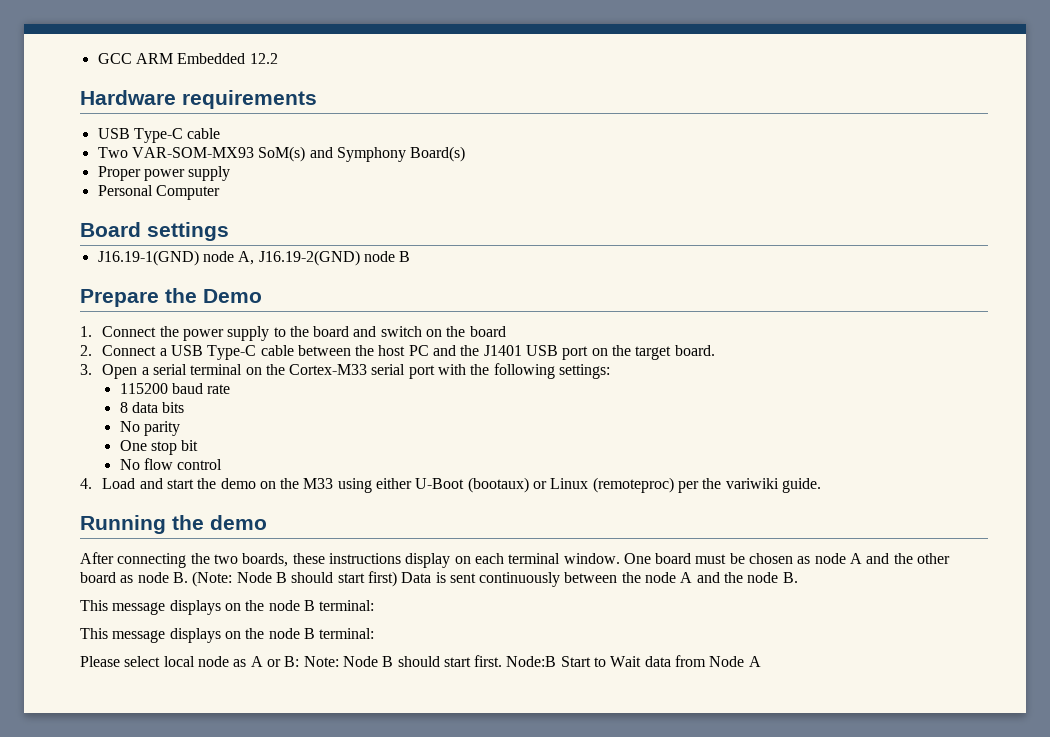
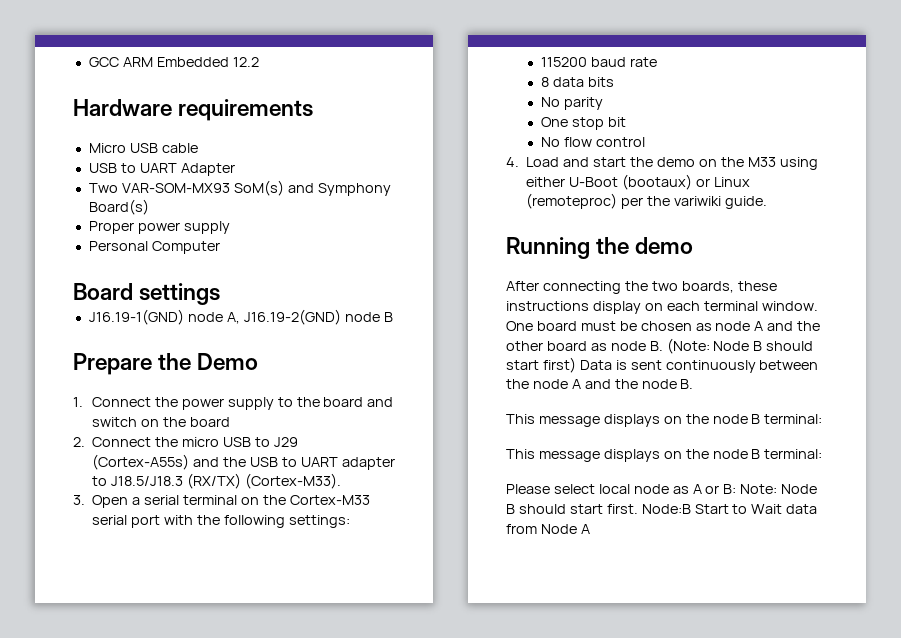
[97,128,221,143] USB Type-C cable -> [88,143,198,153] [88,163,235,176] Micro USB cable // USB to UART Adapter
[159,345,715,360] a USB Type-C cable between the host PC and the J1401 USB port on the target board. -> [155,437,298,447] [92,454,395,470] [92,473,341,489] the micro USB to J29 (Cortex-A55s) and the USB to UART adapter to J18.5/J18.3 (RX/TX) (Cortex-M33).

